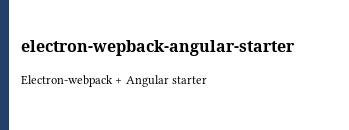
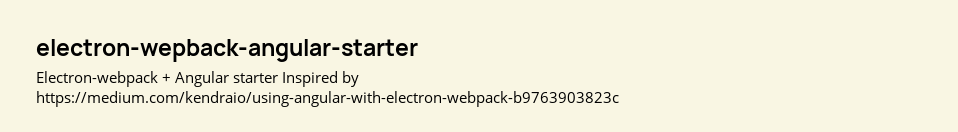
(208, 80) none -> [282,71,360,87] [36,91,619,107] Inspired by https://medium.com/kendraio/using-angular-with-electron-webpack-b9763903823c

